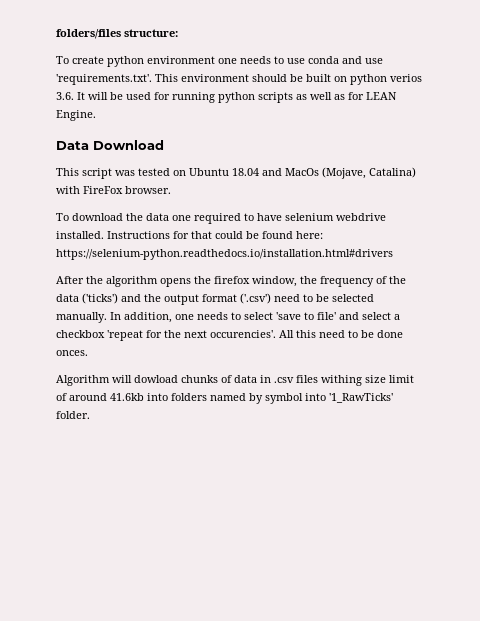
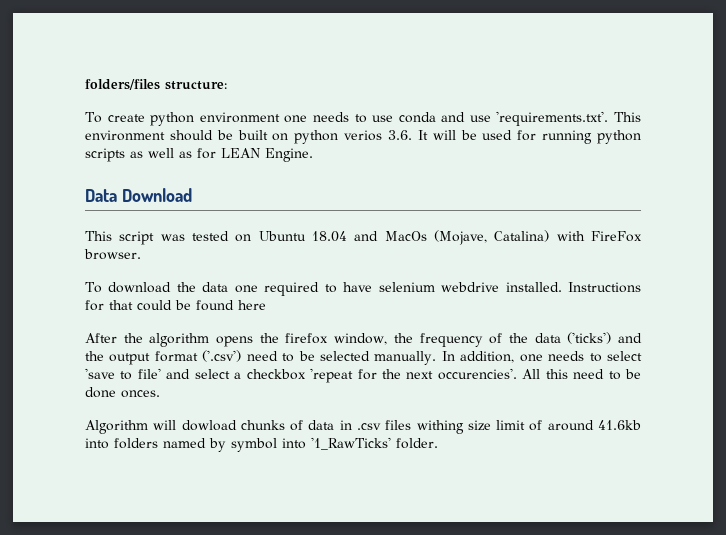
[296,231,323,239] [56,249,393,260] here: https://selenium-python.readthedocs.io/installation.html#drivers -> [238,300,266,310] here

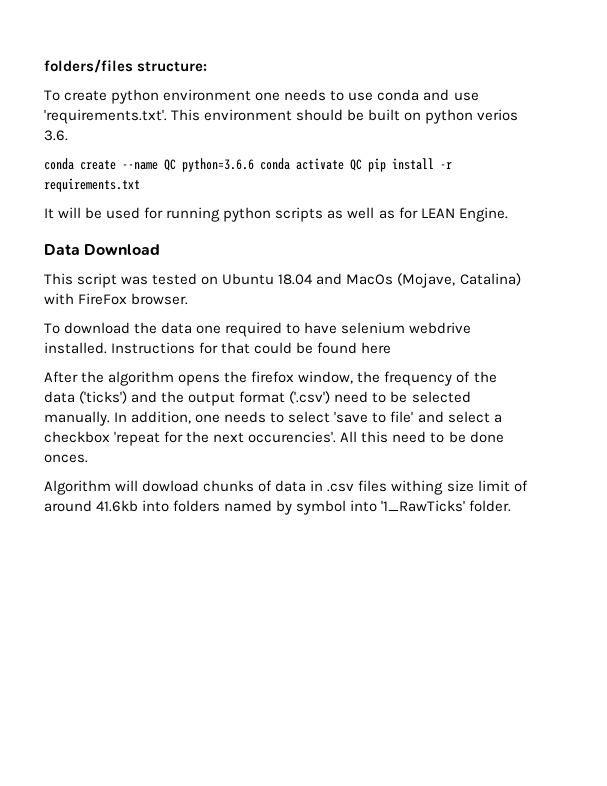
(412, 135) none -> [44,158,452,172] [44,178,140,192] // conda create --name QC python=3.6.6 conda activate QC pip install -r requirements.txt //

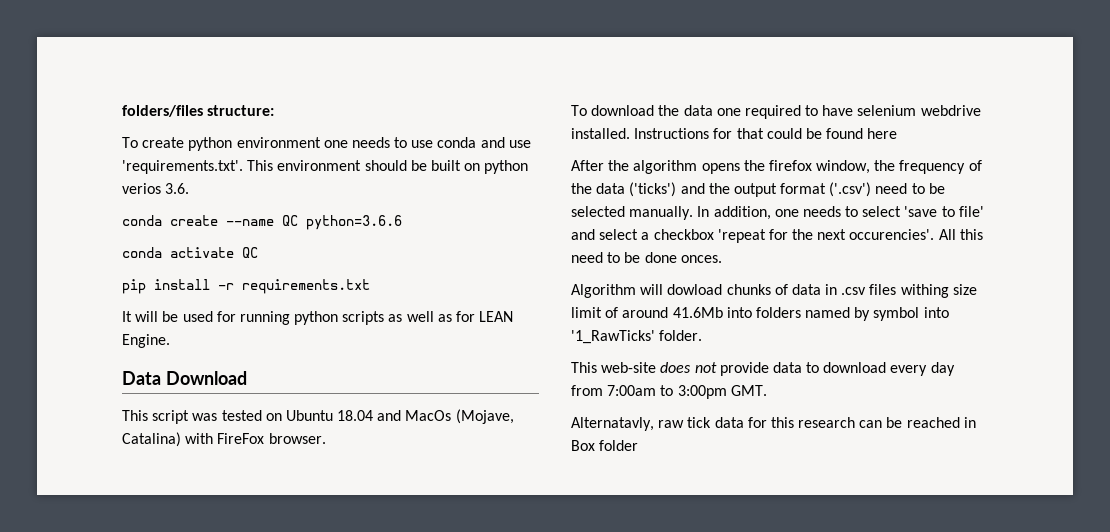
(254, 165) none -> (402, 222) //
(362, 165) none -> (258, 252) //
[96,500,139,512] 41.6kb -> [672,307,723,318] 41.6Mb
(512, 506) none -> [571,362,955,376] [571,385,767,399] [571,417,976,431] [571,440,639,451] // This web-site does not provide data to download every day from 7:00am to 3:00pm GMT. // Alternatavly, raw tick data for this research can be reached in Box folder

